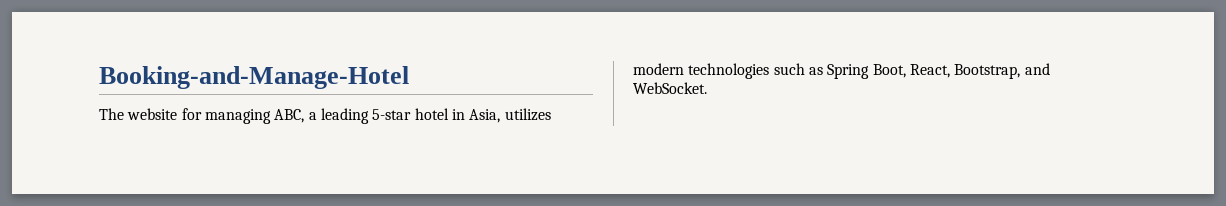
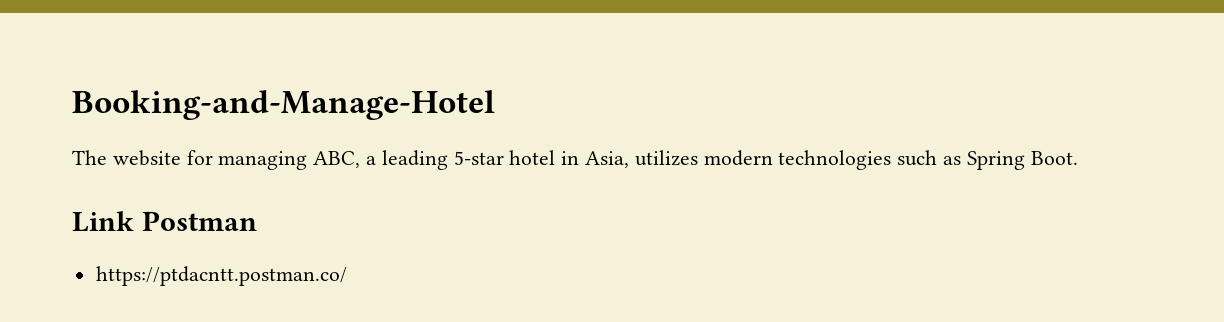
[872,63,1050,79] [633,82,707,94] Boot, React, Bootstrap, and WebSocket. -> [1030,151,1078,165] [72,211,257,232] [95,266,347,286] Boot. // Link Postman // https://ptdacntt.postman.co/

